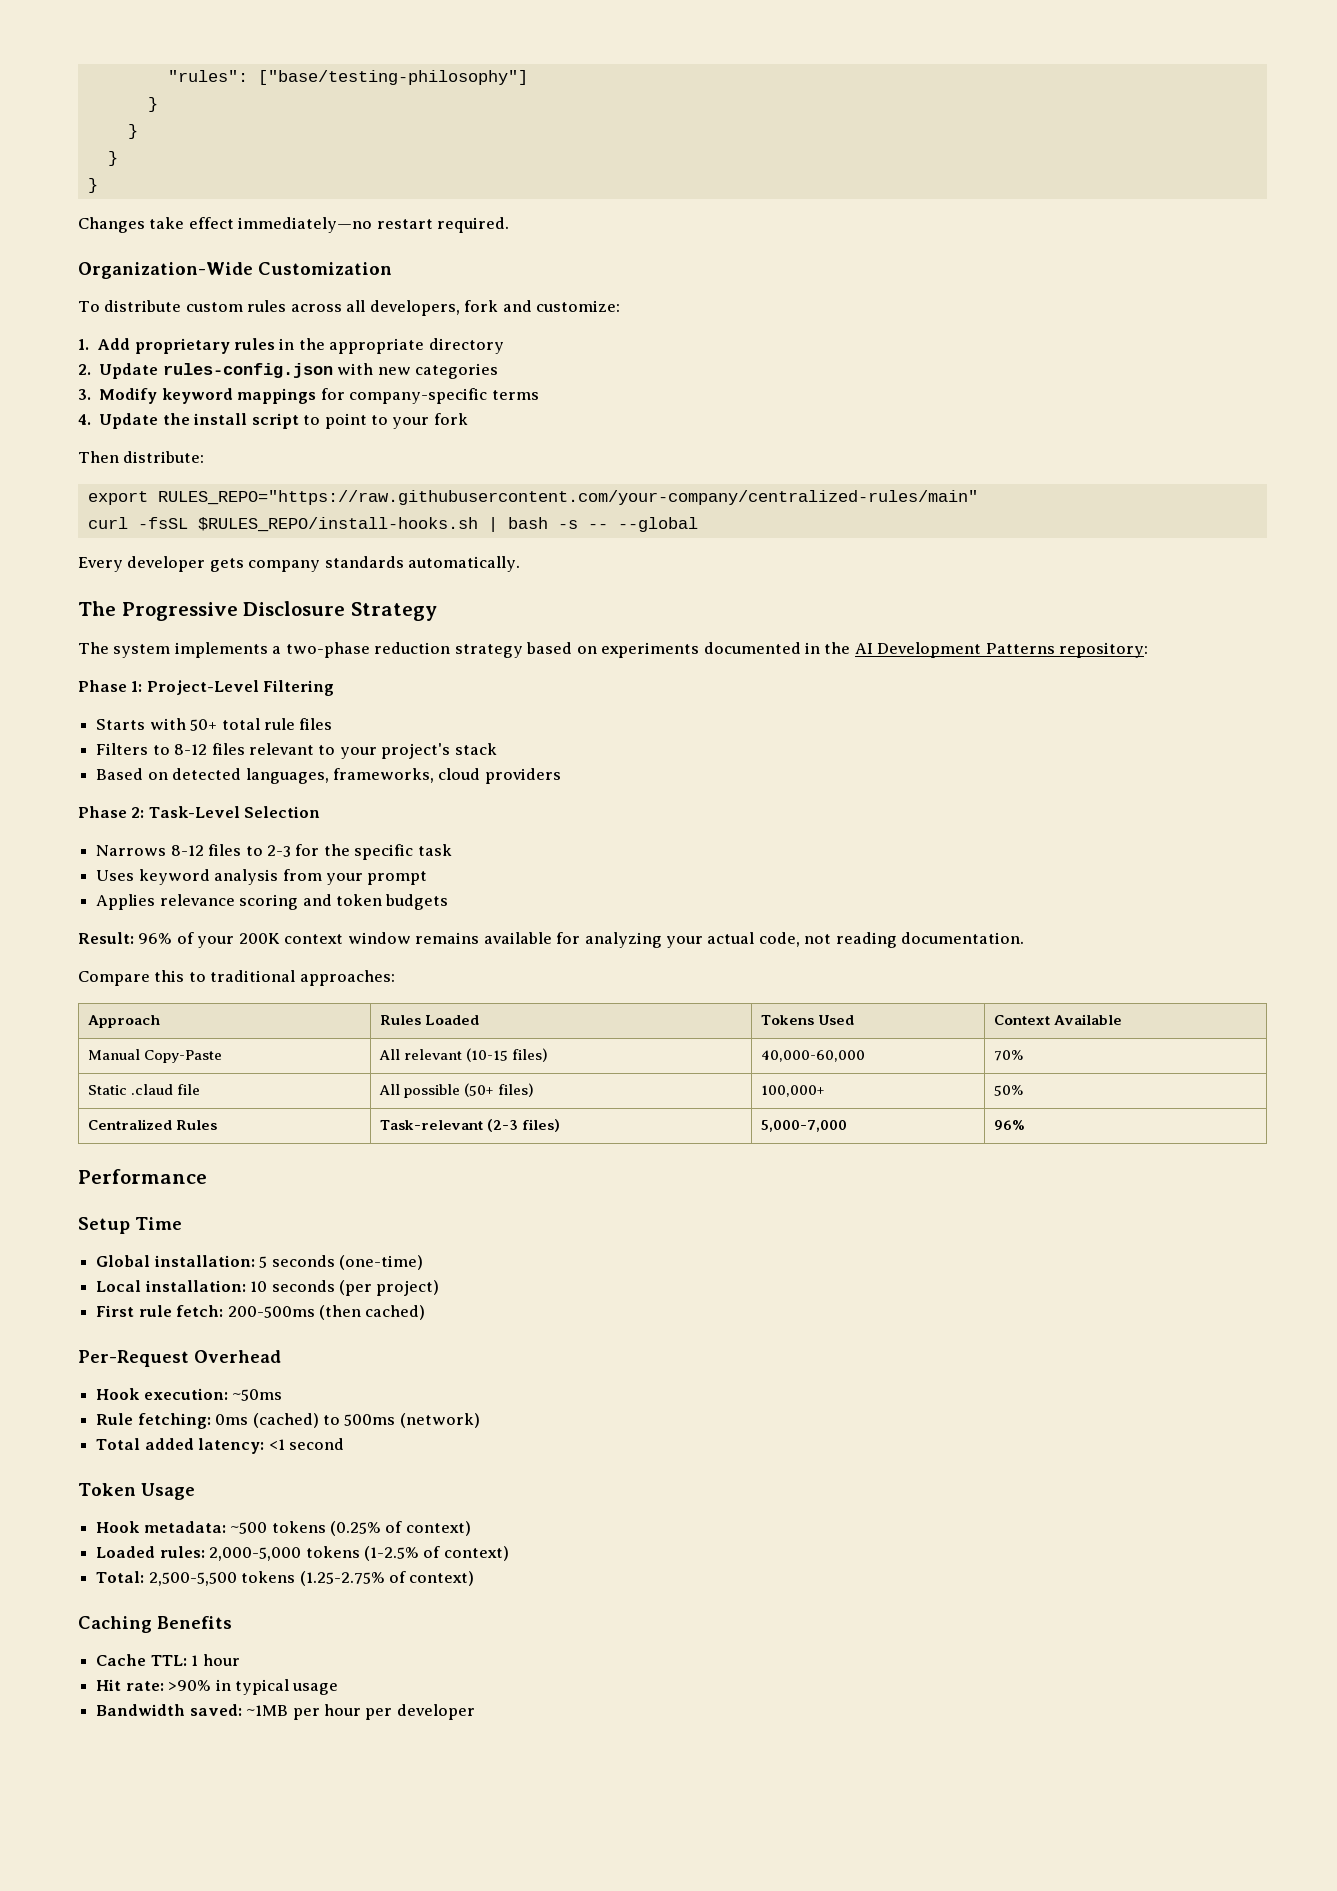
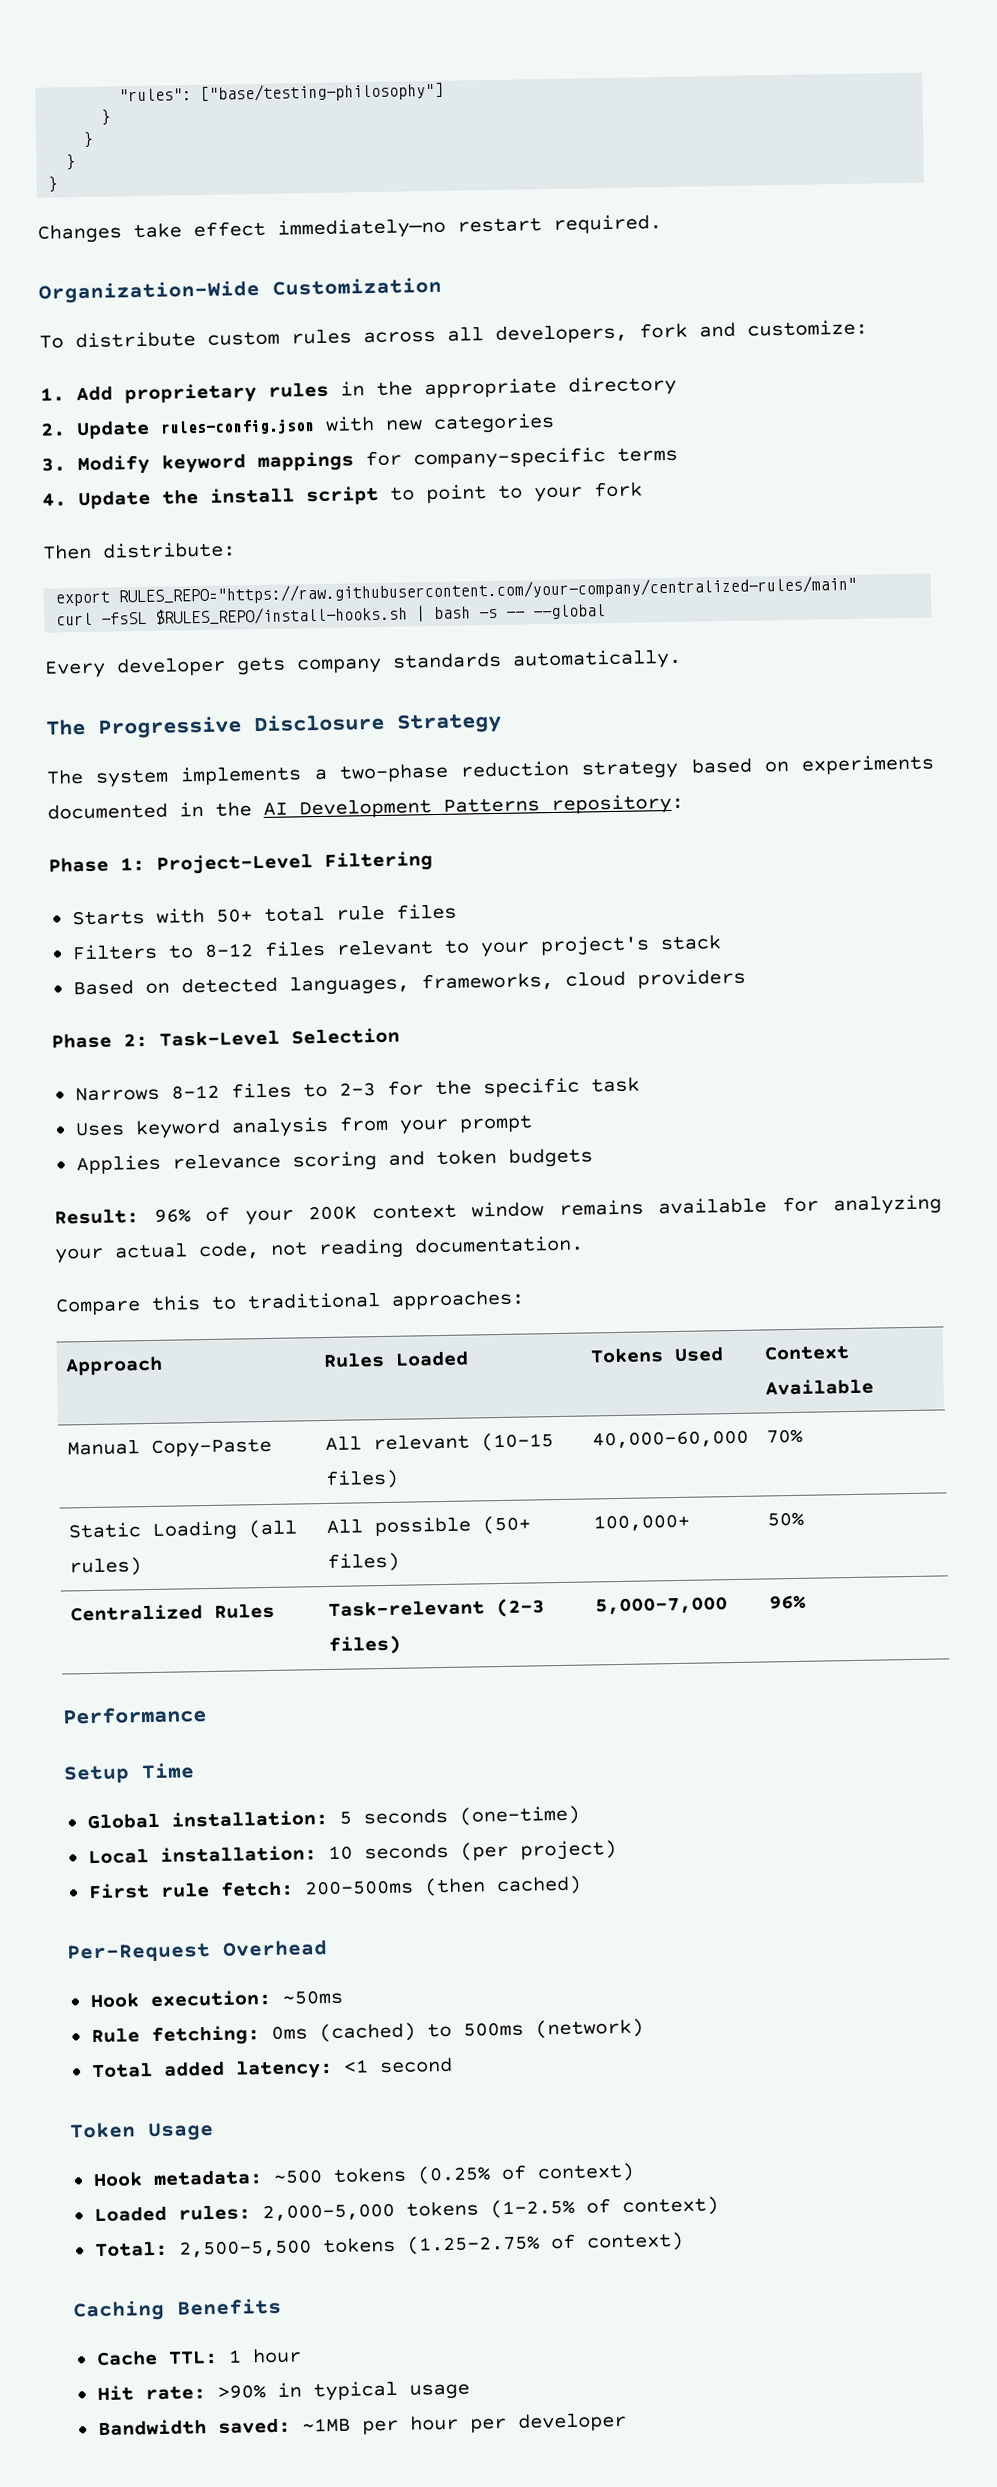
[131,1084,201,1095] .claud file -> [151,1519,297,1541] [68,1557,142,1577] Loading (all rules)

